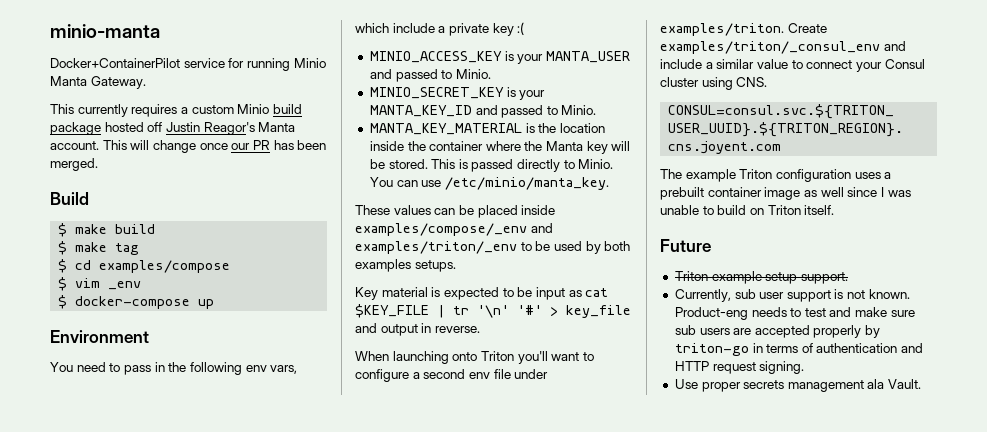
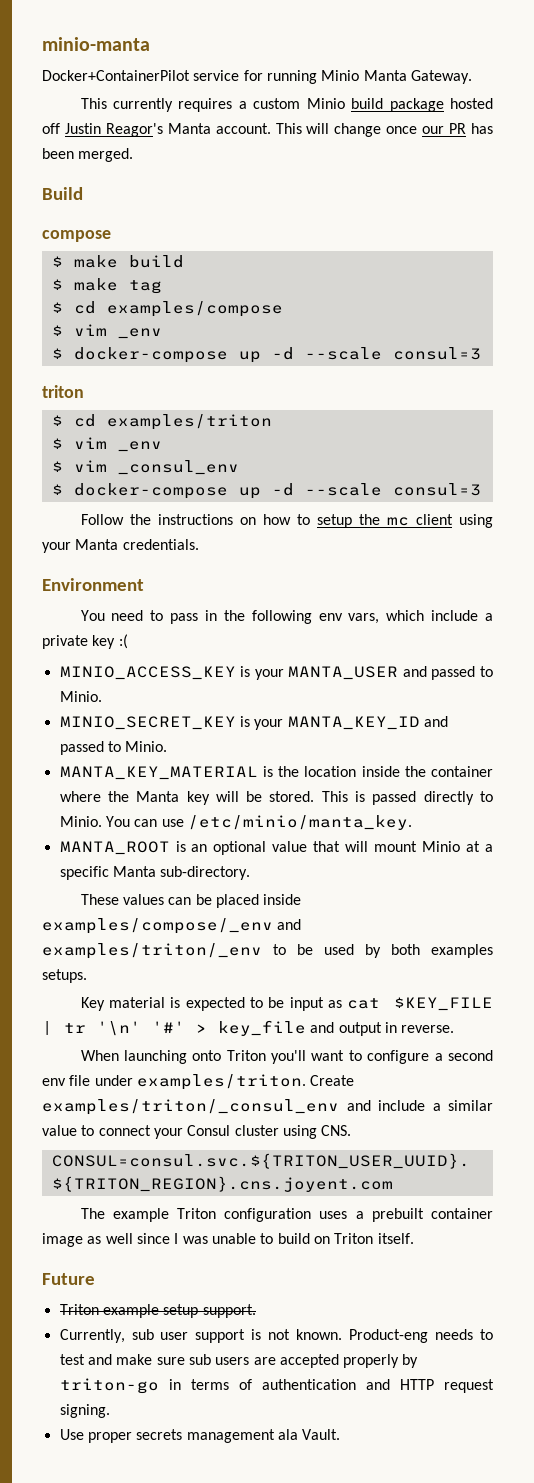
(89, 198) none -> [42,230,111,242] // compose
(215, 304) none -> [271,347,481,360] [42,385,84,398] [51,414,272,430] [51,437,162,452] [51,460,239,475] [51,483,481,499] [80,514,494,528] [42,539,199,553] -d --scale consul=3 // triton // $ cd examples/triton // $ vim _env // $ vim _consul_env // $ docker-compose up -d --scale consul=3 // Follow the instructions on how to setup the mc client using your Manta credentials.
(609, 183) none -> [59,841,493,855] [59,866,251,880] // MANTA_ROOT is an optional value that will mount Minio at a specific Manta sub-directory.

